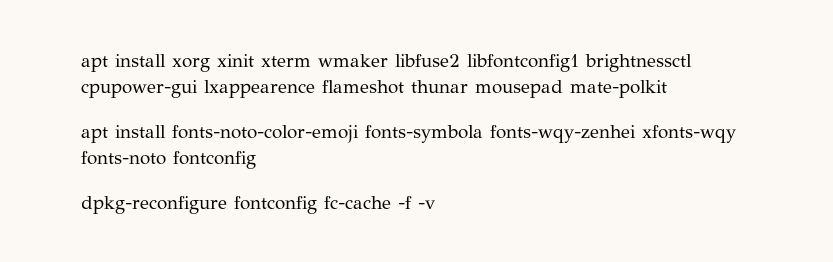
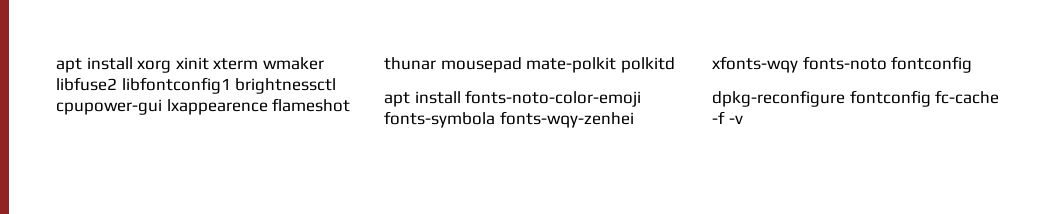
(667, 89) none -> [620,57,675,73] polkitd

